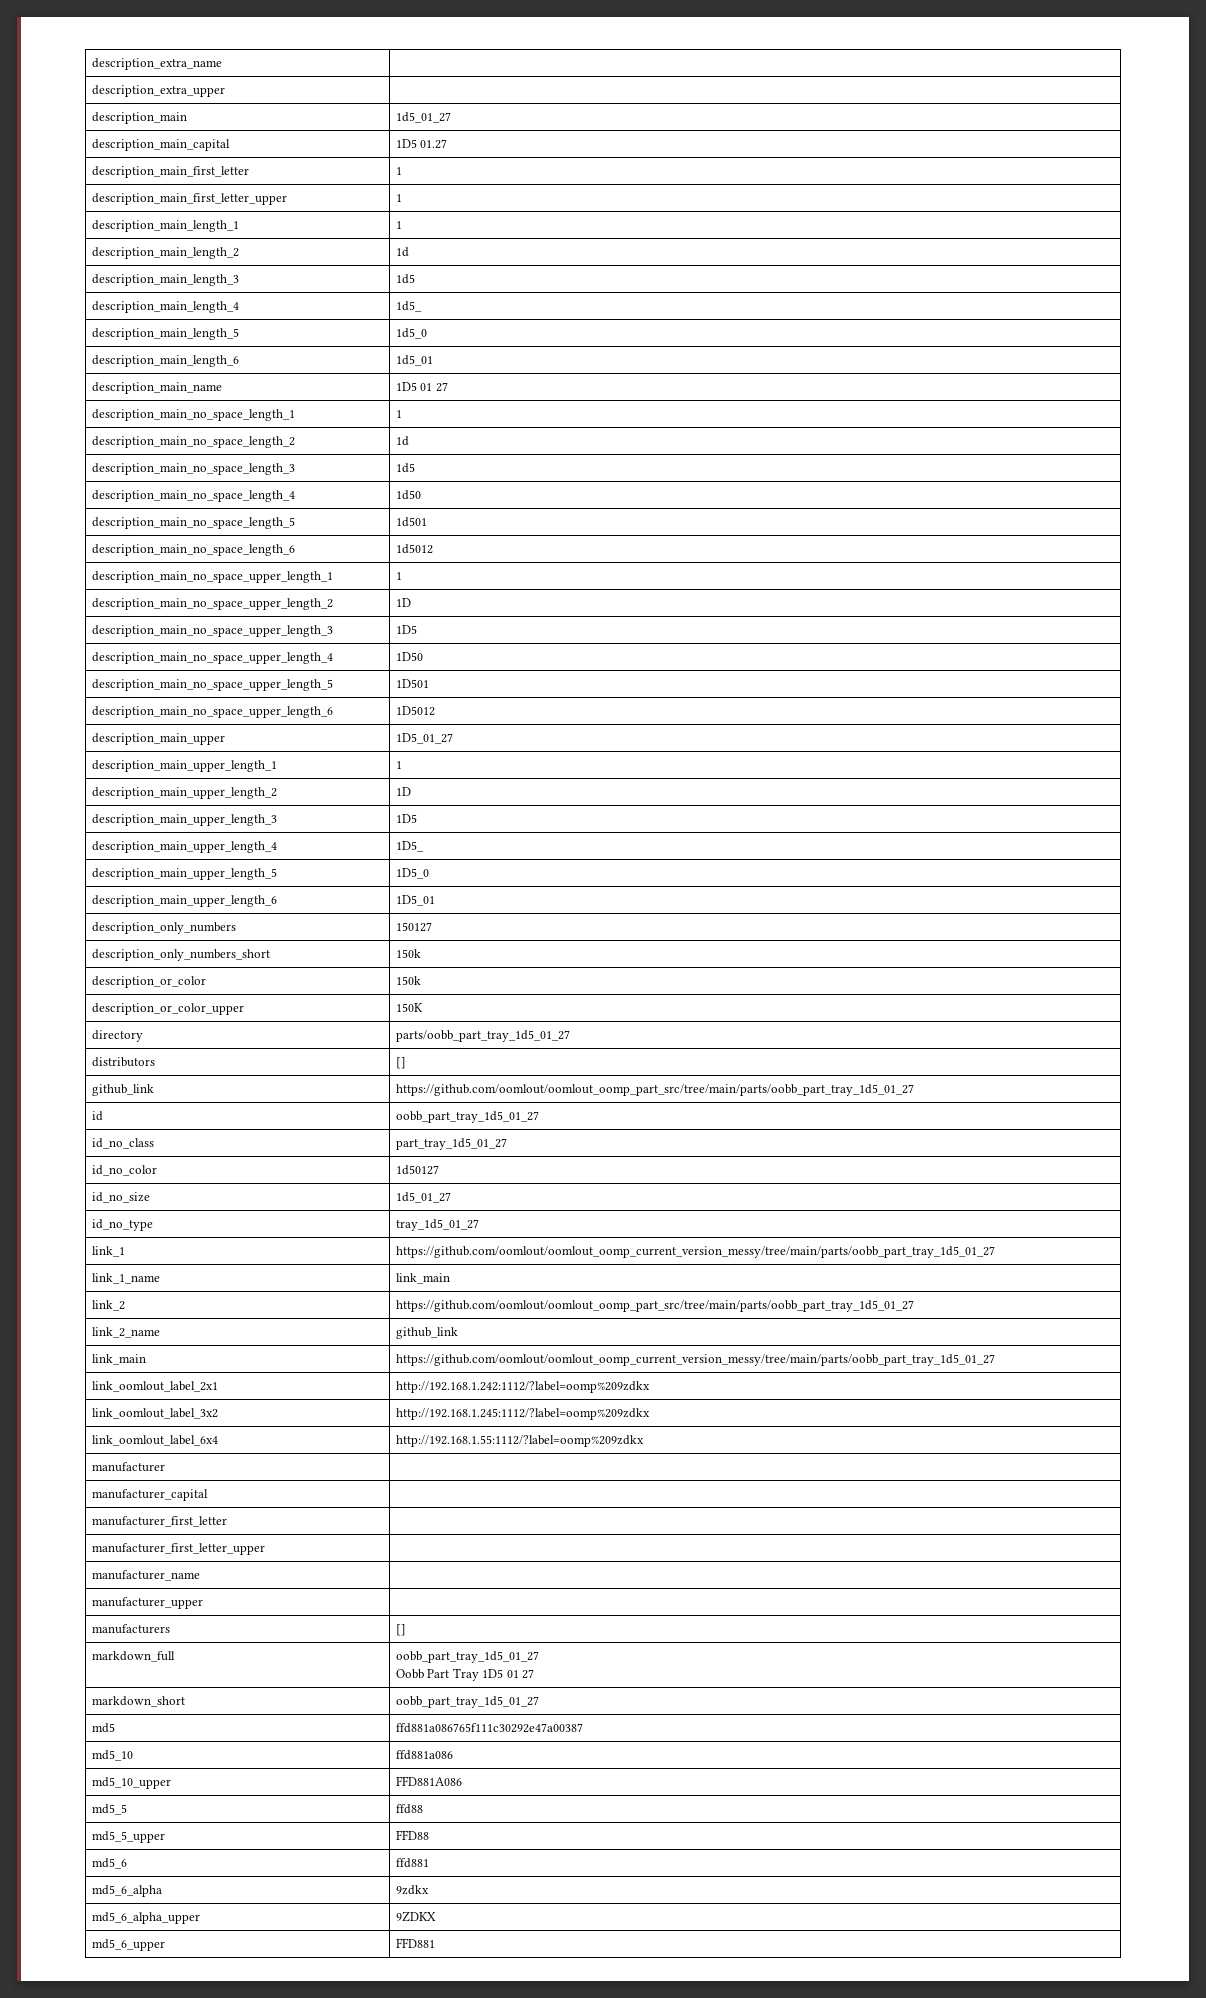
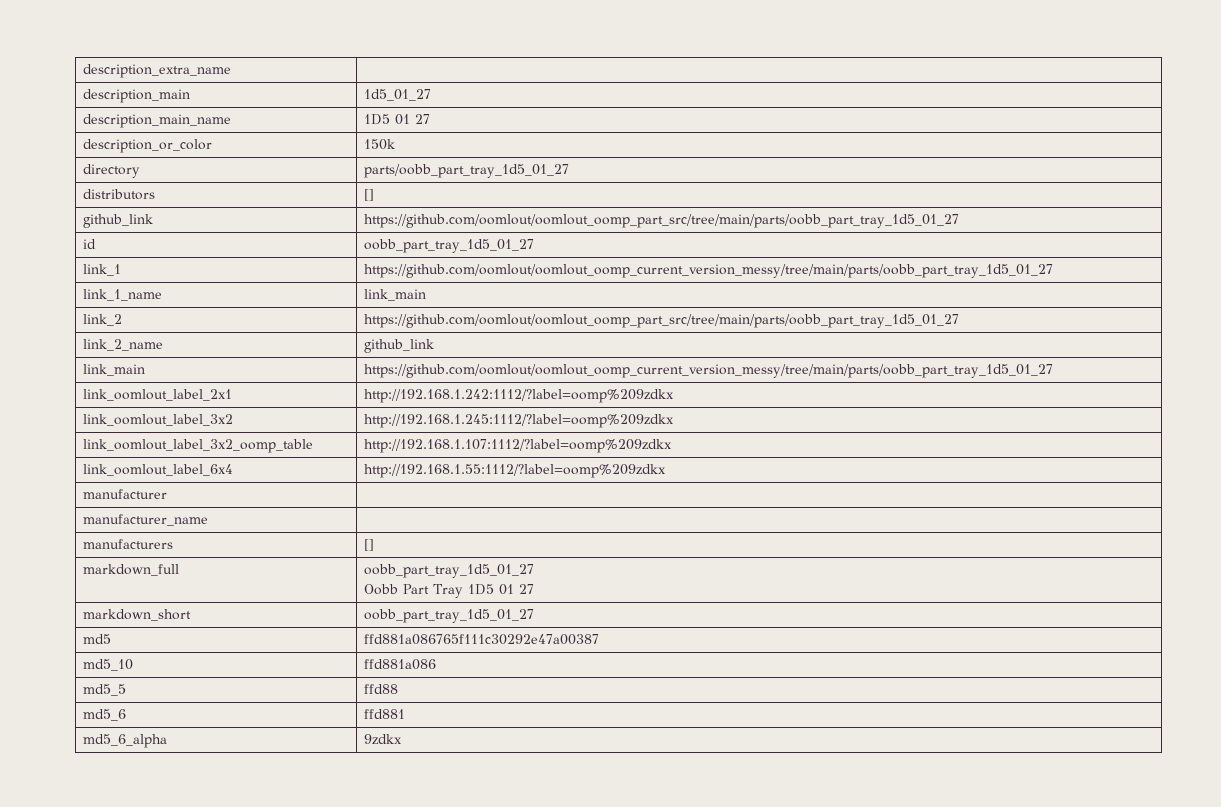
[91,85,225,97] // description_extra_upper | -> (232, 71) none
[91,139,230,151] [395,139,448,149] [91,166,249,178] [395,167,402,175] [91,193,287,205] [395,194,402,202] [91,220,239,232] [395,221,402,229] [91,247,239,259] [395,247,409,257] [91,274,239,286] [395,274,415,284] [91,301,239,313] [395,301,422,312] [91,328,239,340] [395,328,427,339] [91,355,239,367] [395,355,433,366] [91,382,222,394] [395,382,448,392] [91,409,295,421] [395,410,402,418] [91,436,295,448] [395,436,409,446] [91,463,295,475] [395,463,415,473] [91,490,295,502] [395,490,421,500] [91,517,295,529] [395,517,427,527] [91,544,295,556] [395,544,433,554] [91,571,333,583] [395,572,402,580] [91,598,333,610] [395,598,411,607] [91,625,333,637] [395,625,417,634] [91,652,333,664] [395,652,423,661] [91,679,333,691] [395,679,429,688] [91,706,333,718] [395,706,435,716] [91,733,225,745] [395,733,453,744] [91,760,277,772] [395,761,402,769] [91,787,277,799] [395,787,411,796] [91,814,277,826] [395,814,417,823] [91,841,277,853] [395,841,424,852] [91,868,277,880] [395,868,429,879] [91,895,277,907] [395,895,435,906] [91,922,236,934] [395,922,432,932] [91,949,270,961] [395,949,421,958] description_main_capital | 1D5 01.27 // description_main_first_letter | 1 // description_main_first_letter_upper | 1 // description_main_length_1 | 1 // description_main_length_2 | 1d // description_main_length_3 | 1d5 // description_main_length_4 | 1d5_ // description_main_length_5 | 1d5_0 // description_main_length_6 | 1d5_01 // description_main_name | 1D5 01 27 // description_main_no_space_length_1 | 1 // description_main_no_space_length_2 | 1d // description_main_no_space_length_3 | 1d5 // description_main_no_space_length_4 | 1d50 // description_main_no_space_length_5 | 1d501 // description_main_no_space_length_6 | 1d5012 // description_main_no_space_upper_length_1 | 1 // description_main_no_space_upper_length_2 | 1D // description_main_no_space_upper_length_3 | 1D5 // description_main_no_space_upper_length_4 | 1D50 // description_main_no_space_upper_length_5 | 1D501 // description_main_no_space_upper_length_6 | 1D5012 // description_main_upper | 1D5_01_27 // description_main_upper_length_1 | 1 // description_main_upper_length_2 | 1D // description_main_upper_length_3 | 1D5 // description_main_upper_length_4 | 1D5_ // description_main_upper_length_5 | 1D5_0 // description_main_upper_length_6 | 1D5_01 // description_only_numbers | 150127 // description_only_numbers_short | 150k -> [83,114,232,128] [364,114,431,125] description_main_name | 1D5 01 27
[91,1003,244,1015] [395,1003,423,1012] // description_or_color_upper | 150K -> (396, 144) none
[91,1138,154,1149] [395,1138,507,1150] [91,1165,157,1176] [395,1165,439,1175] [91,1192,150,1203] [395,1192,451,1203] [91,1219,153,1231] [395,1219,479,1231] // id_no_class | part_tray_1d5_01_27 // id_no_color | 1d50127 // id_no_size | 1d5_01_27 // id_no_type | tray_1d5_01_27 -> (535, 246) none
(650, 1414) none -> [83,439,314,453] [364,439,673,453] // link_oomlout_label_3x2_oomp_table | http://192.168.1.107:1112/?label=oomp%209zdkx
[91,1489,208,1501] [91,1516,227,1527] [91,1543,265,1555] // manufacturer_capital | // manufacturer_first_letter | // manufacturer_first_letter_upper | -> (168, 494) none
[91,1597,203,1609] // manufacturer_upper | -> (209, 520) none
[91,1777,171,1789] [395,1776,462,1786] // md5_10_upper | FFD881A086 -> (437, 664) none
[91,1831,165,1843] [395,1830,429,1840] // md5_5_upper | FFD88 -> (399, 689) none
[91,1912,200,1924] [395,1911,436,1922] [91,1939,165,1951] [395,1938,435,1948] // md5_6_alpha_upper | 9ZDKX // md5_6_upper | FFD881 -> (403, 739) none

